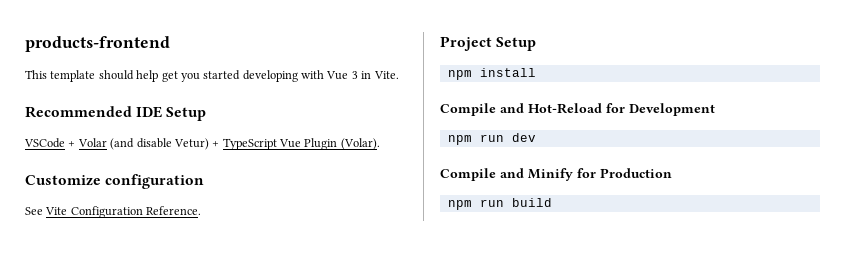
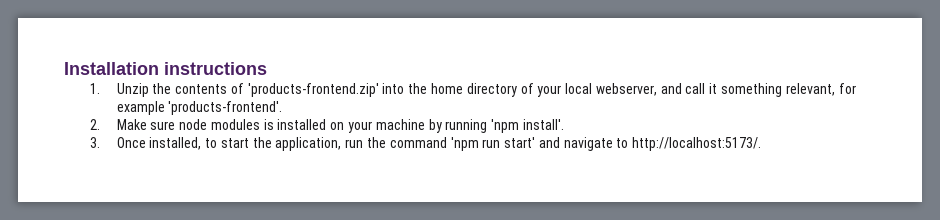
[25,36,170,52] [25,70,399,82] [25,106,207,121] [24,138,380,150] [25,174,205,189] [25,206,202,218] [440,36,537,51] [447,68,536,80] [440,103,715,116] [447,133,536,145] [440,168,672,181] [447,198,552,210] products-frontend // This template should help get you started developing with Vue 3 in Vite. // Recommended IDE Setup // VSCode + Volar (and disable Vetur) + TypeScript Vue Plugin (Volar). // Customize configuration // See Vite Configuration Reference. // Project Setup // npm install // Compile and Hot-Reload for Development // npm run dev // Compile and Minify for Production // npm run build -> [64,62,267,75] [90,83,856,97] [116,101,283,115] [90,119,564,133] [90,137,762,151] Installation instructions // 1. Unzip the contents of 'products-frontend.zip' into the home directory of your local webserver, and call it something relevant, for example 'products-frontend'. // 2. Make sure node modules is installed on your machine by running 'npm install'. // 3. Once installed, to start the application, run the command 'npm run start' and navigate to http://localhost:5173/.

